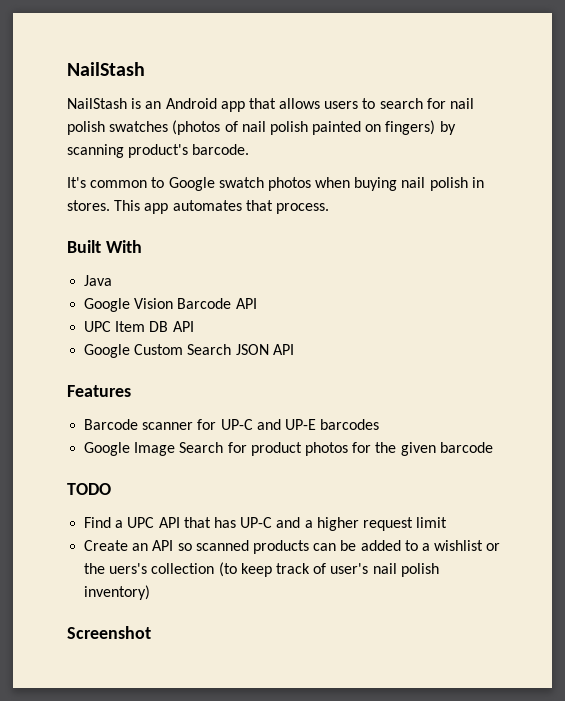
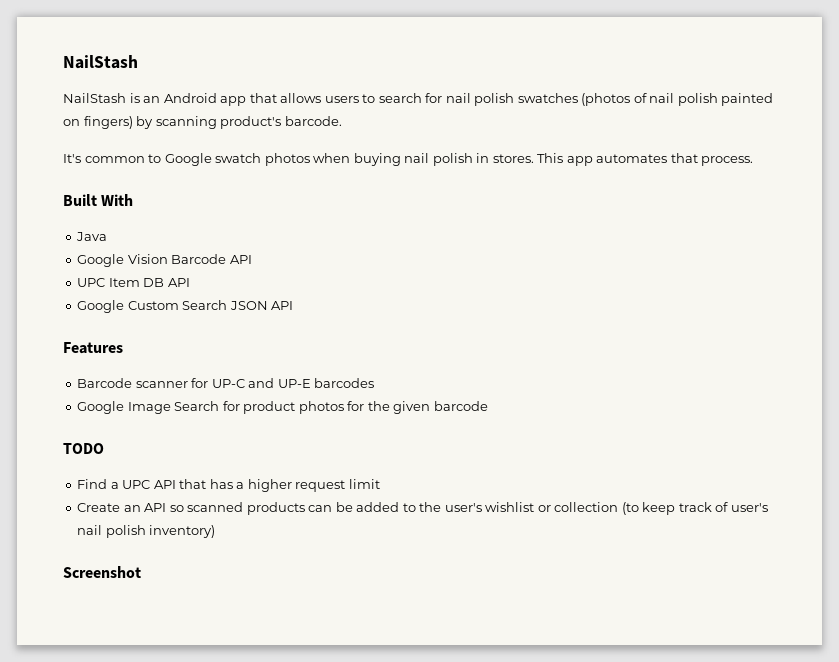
[240,517,301,528] UP-C and -> (233, 484) none
[421,540,501,551] [84,563,148,574] a wishlist or the uers's -> [419,502,551,512] the user's wishlist or

